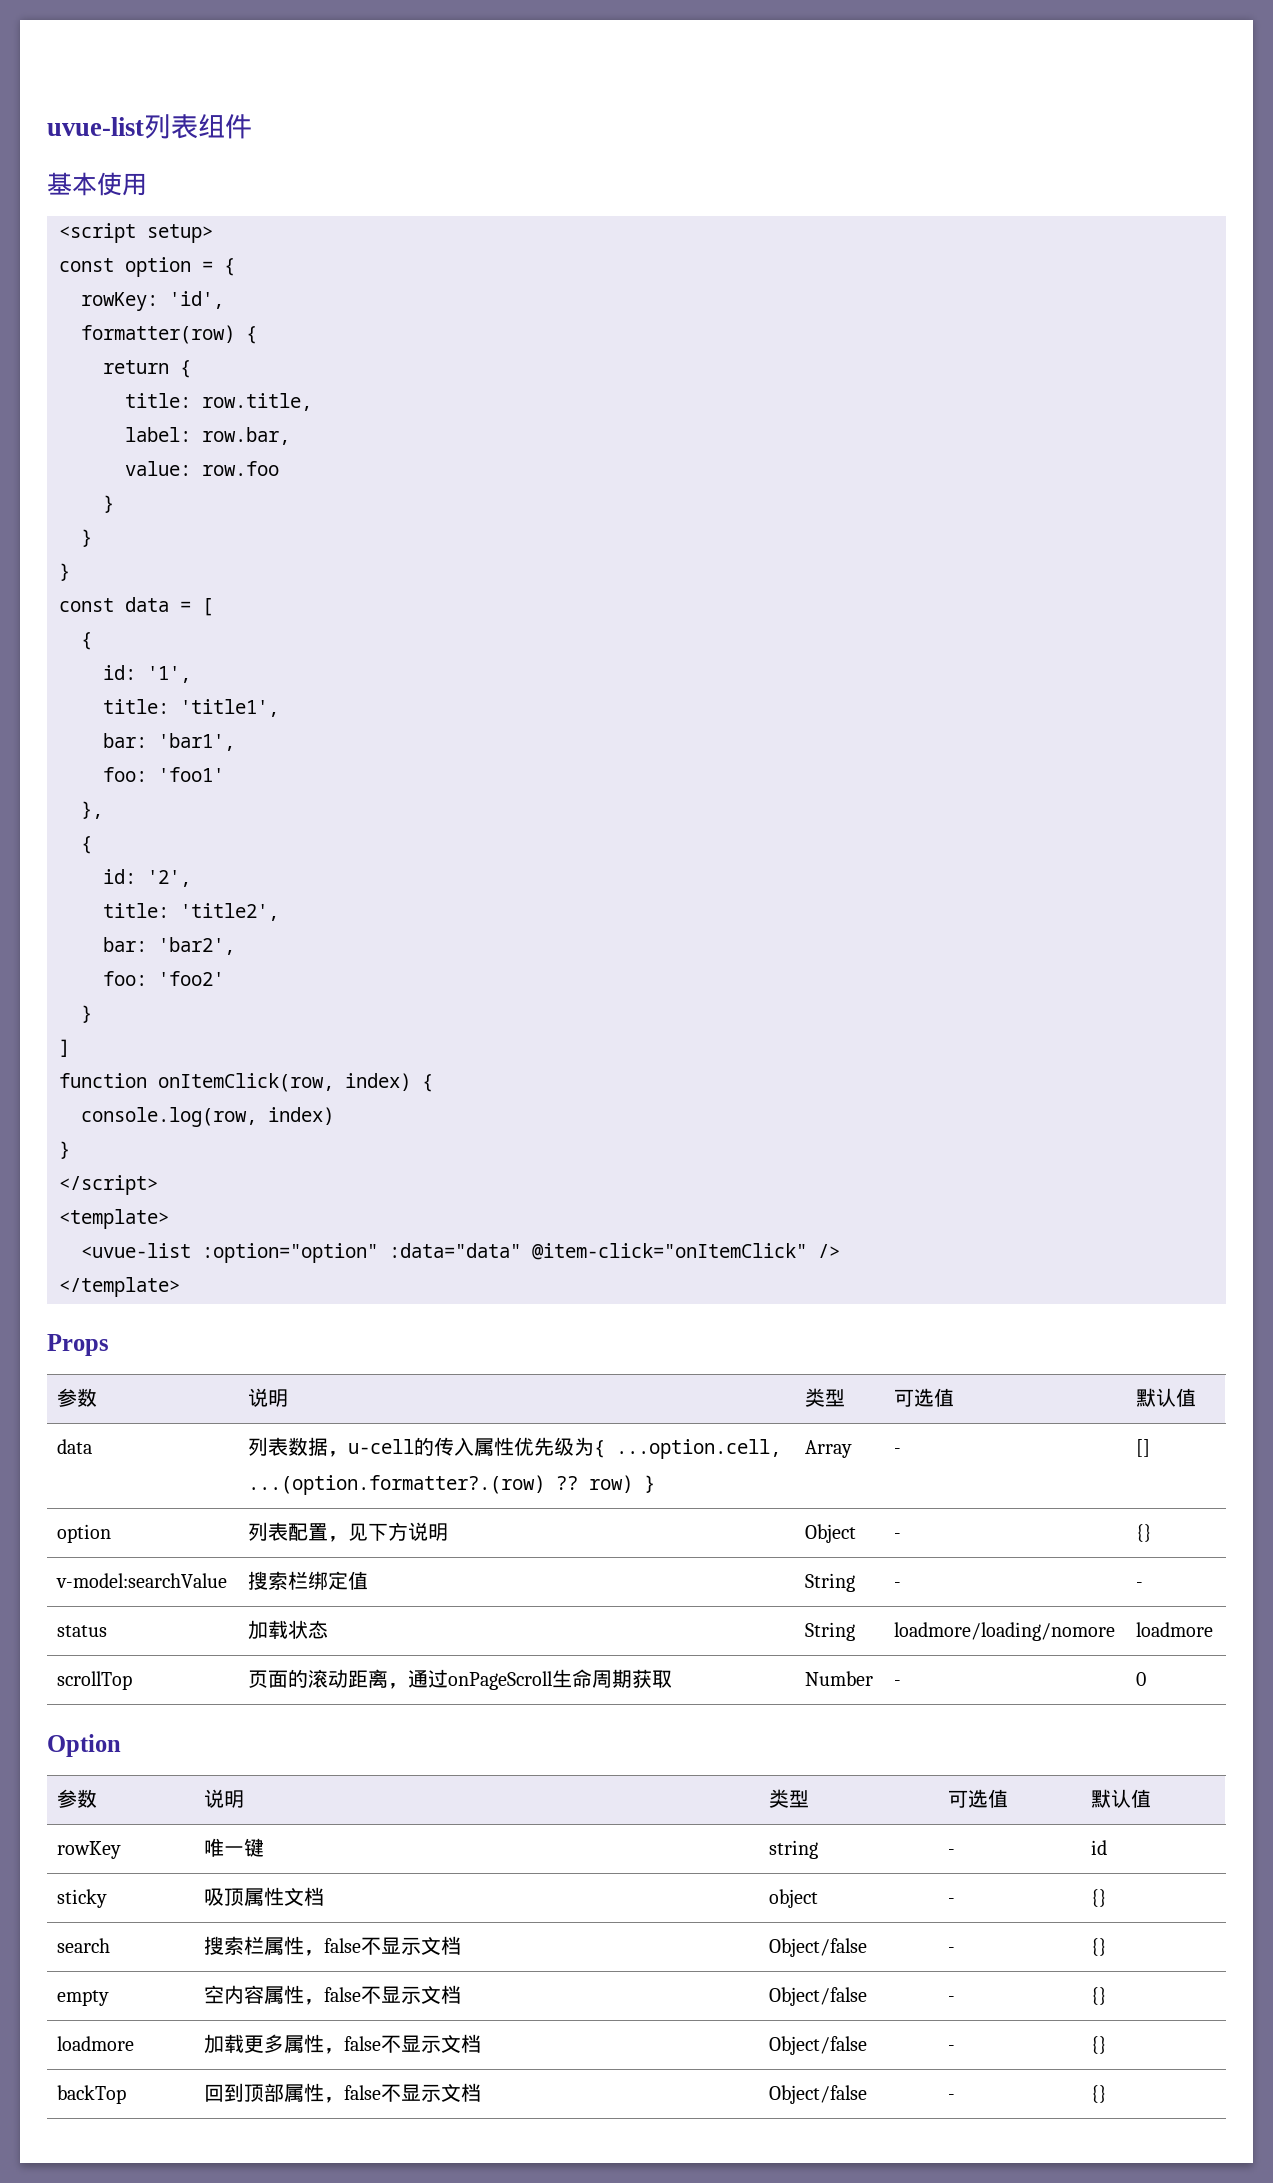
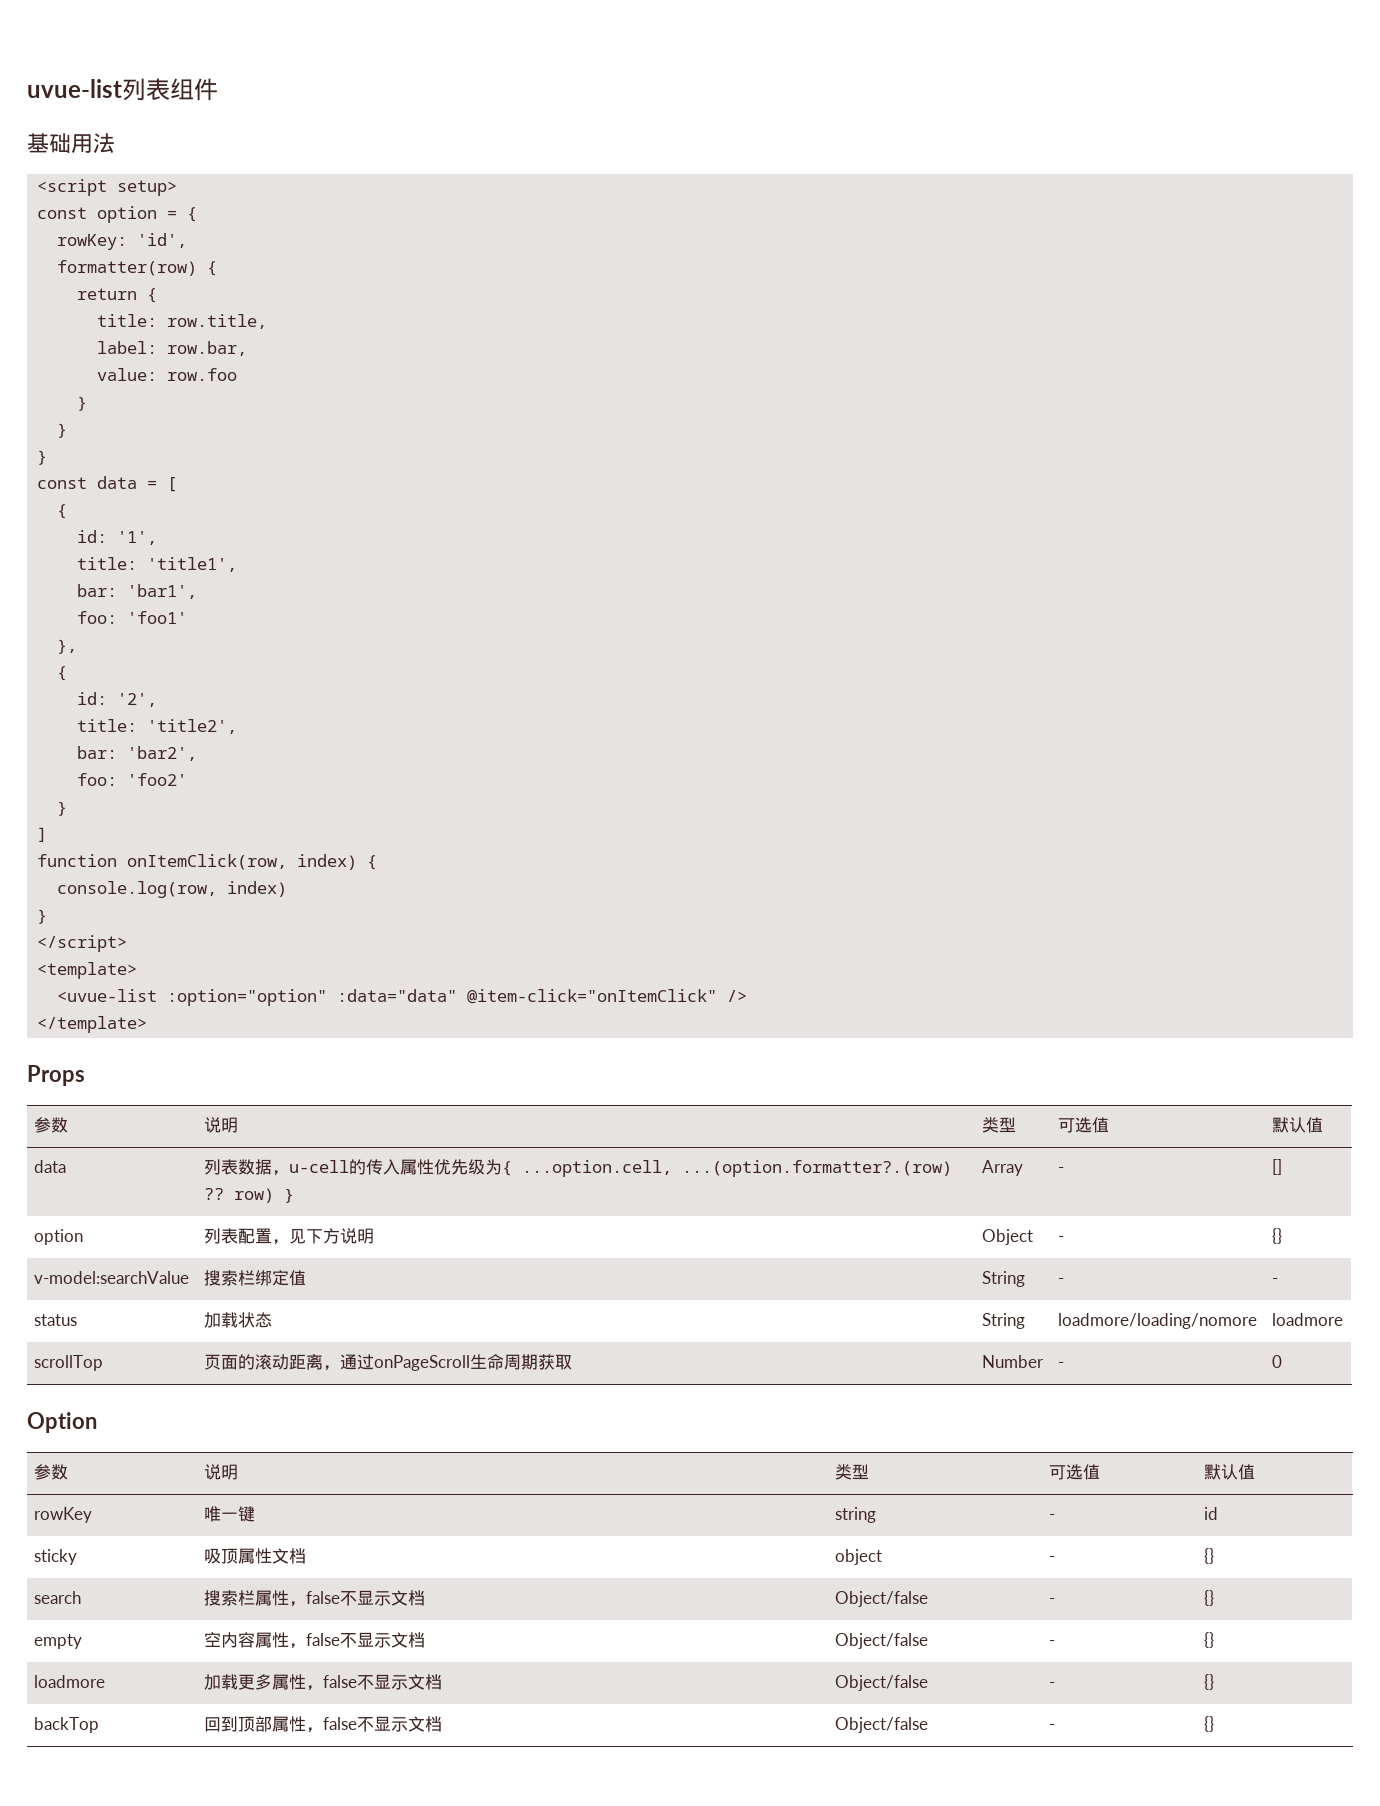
[72,172,122,196] 本使 -> [49,133,71,153] 础
(147, 184) none -> [93,133,115,153] 法

